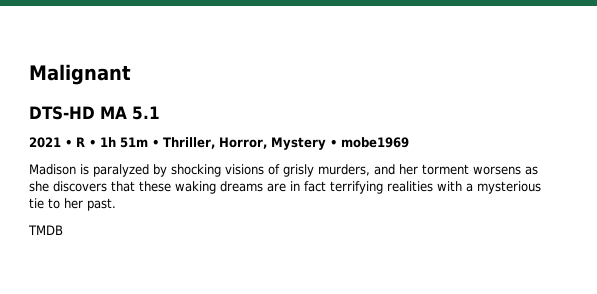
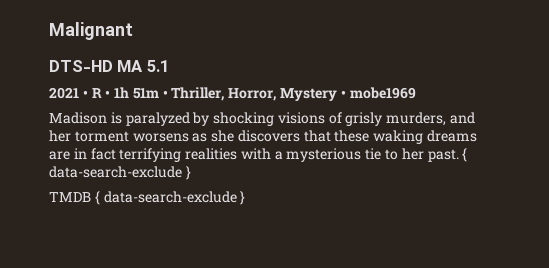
[28,225,63,235] // TMDB -> [462,148,468,162] [49,166,191,180] [49,191,246,205] { data-search-exclude } // TMDB { data-search-exclude }

